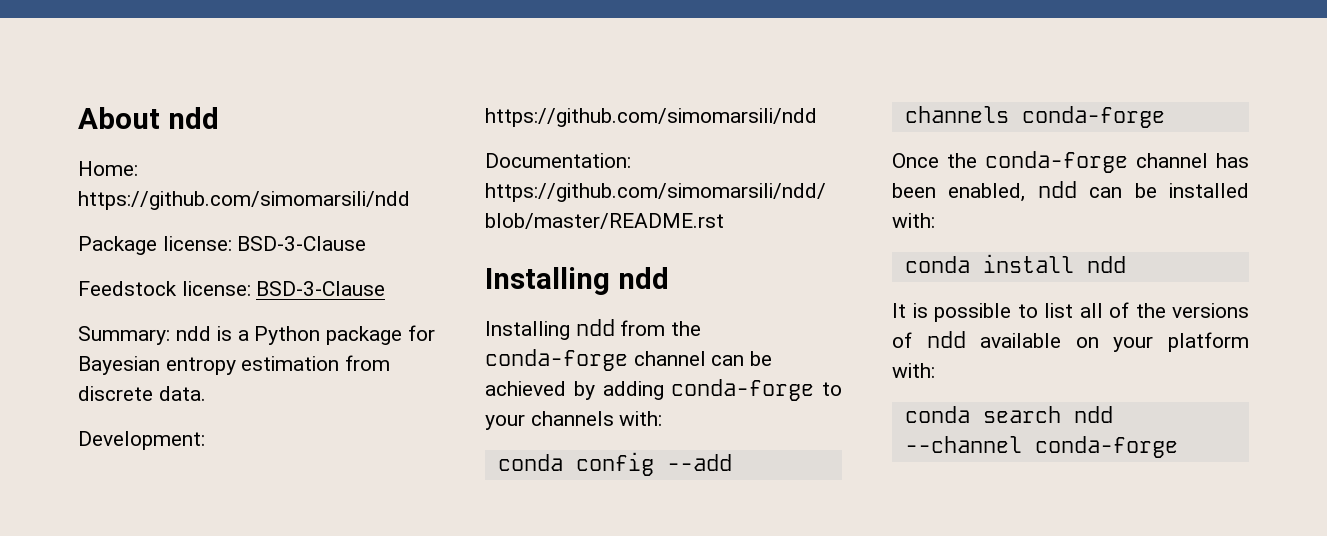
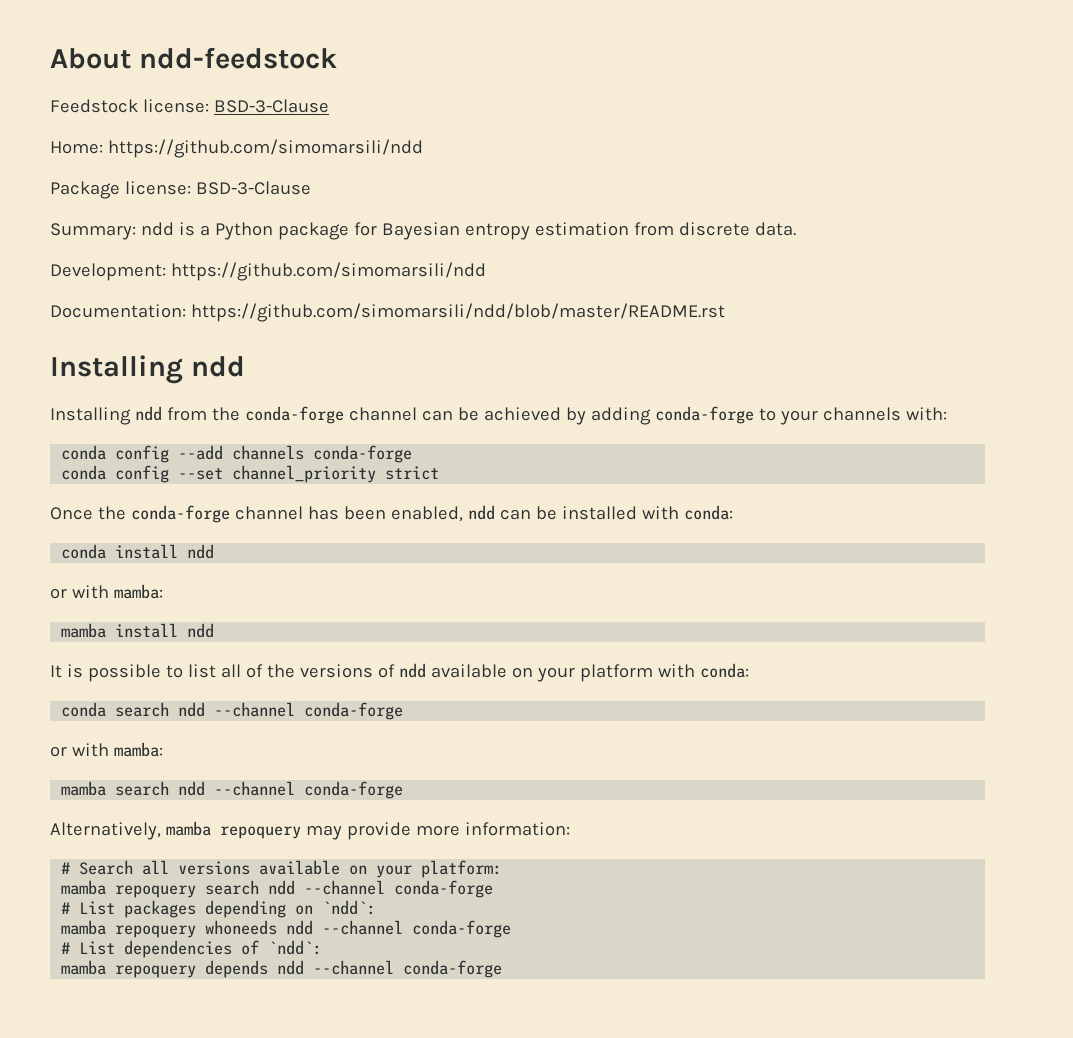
[167,107,219,129] ndd -> [138,47,337,69] [50,99,329,113] ndd-feedstock // Feedstock license: BSD-3-Clause
[78,281,386,296] // Feedstock license: BSD-3-Clause -> (311, 188) none
(1165, 117) none -> [61,465,440,483] // conda config --set channel_priority strict
[892,213,935,228] with: -> [641,505,733,520] with conda:
(1126, 264) none -> [50,584,163,599] [61,623,215,638] // or with mamba: // mamba install ndd
[892,363,935,378] with: -> [657,663,749,678] with conda:
(1178, 447) none -> [50,742,163,757] [61,781,404,799] [50,821,570,840] [61,860,503,878] [61,880,494,898] [61,900,377,918] [61,920,512,938] [61,940,323,958] [61,960,503,978] // or with mamba: // mamba search ndd --channel conda-forge // Alternatively, mamba repoquery may provide more information: // # Search all versions available on your platform: // mamba repoquery search ndd --channel conda-forge // # List packages depending on `ndd`: // mamba repoquery whoneeds ndd --channel conda-forge // # List dependencies of `ndd`: // mamba repoquery depends ndd --channel conda-forge

